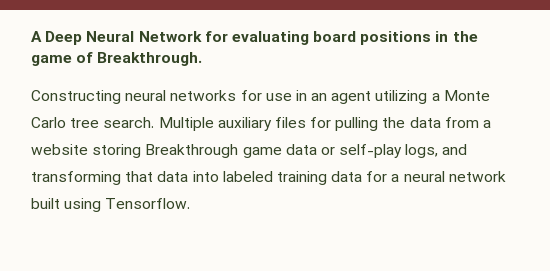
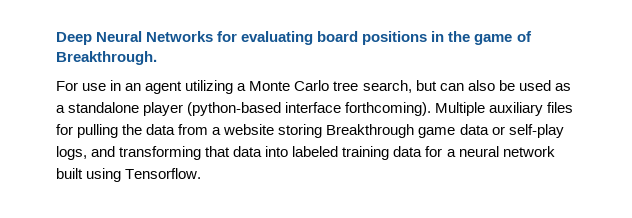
[31,31,42,42] A -> (56, 38) none
[138,31,202,42] Network -> [146,31,214,42] Networks
[31,90,262,104] Constructing neural networks for -> [56,81,78,91] For
[103,117,155,128] search. -> [362,80,571,93] [56,102,432,116] search, but can also be used as a standalone player (python-based interface forthcoming).

